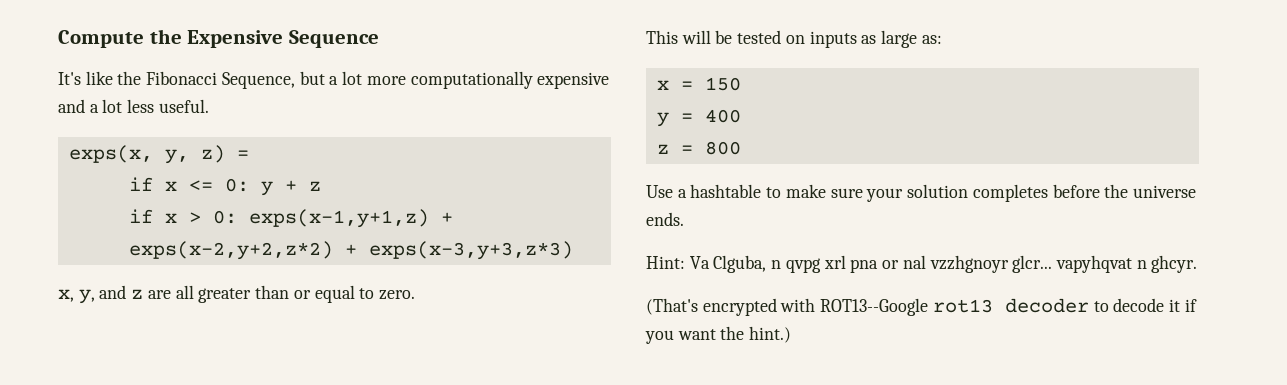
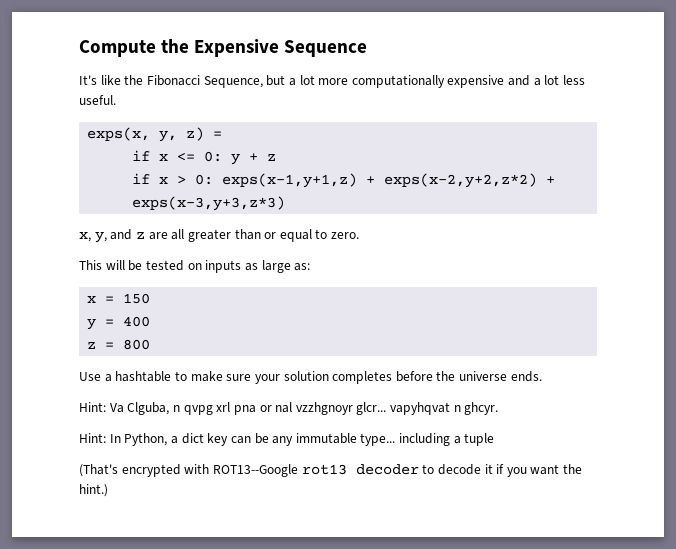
(1198, 264) none -> [79,433,495,446] // Hint: In Python, a dict key can be any immutable type... including a tuple

